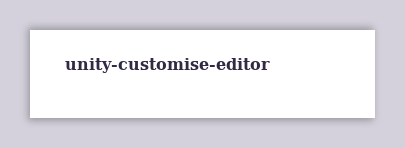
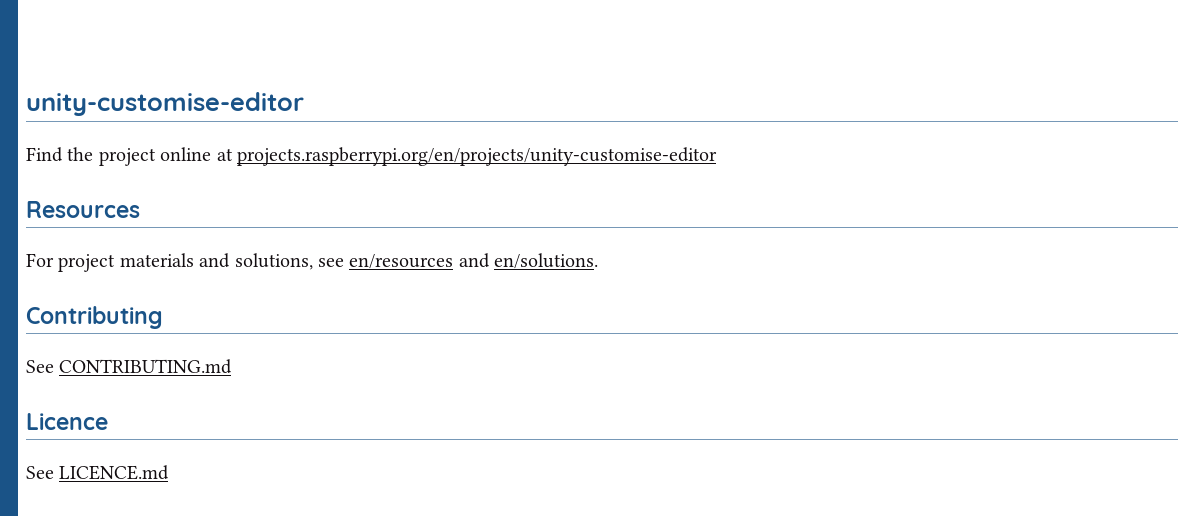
(270, 65) none -> [26,147,717,166] [26,201,140,218] [26,253,599,272] [26,306,163,329] [26,359,233,374] [26,413,108,430] [26,465,170,480] // Find the project online at projects.raspberrypi.org/en/projects/unity-customise-editor // Resources // For project materials and solutions, see en/resources and en/solutions. // Contributing // See CONTRIBUTING.md // Licence // See LICENCE.md

